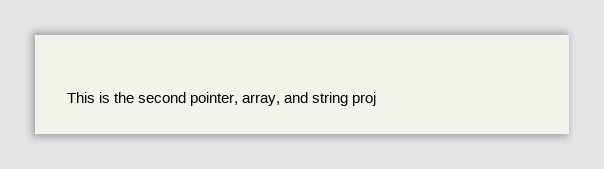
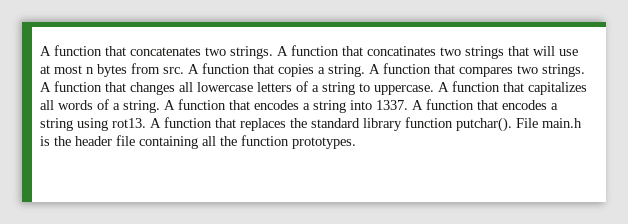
[67,92,377,106] This is the second pointer, array, and string proj -> [40,45,578,59] [40,63,585,77] [40,81,587,95] [40,99,558,113] [40,117,582,132] [40,135,356,149] A function that concatenates two strings. A function that concatinates two strings that will use at most n bytes from src. A function that copies a string. A function that compares two strings. A function that changes all lowercase letters of a string to uppercase. A function that capitalizes all words of a string. A function that encodes a string into 1337. A function that encodes a string using rot13. A function that replaces the standard library function putchar(). File main.h is the header file containing all the function prototypes.

